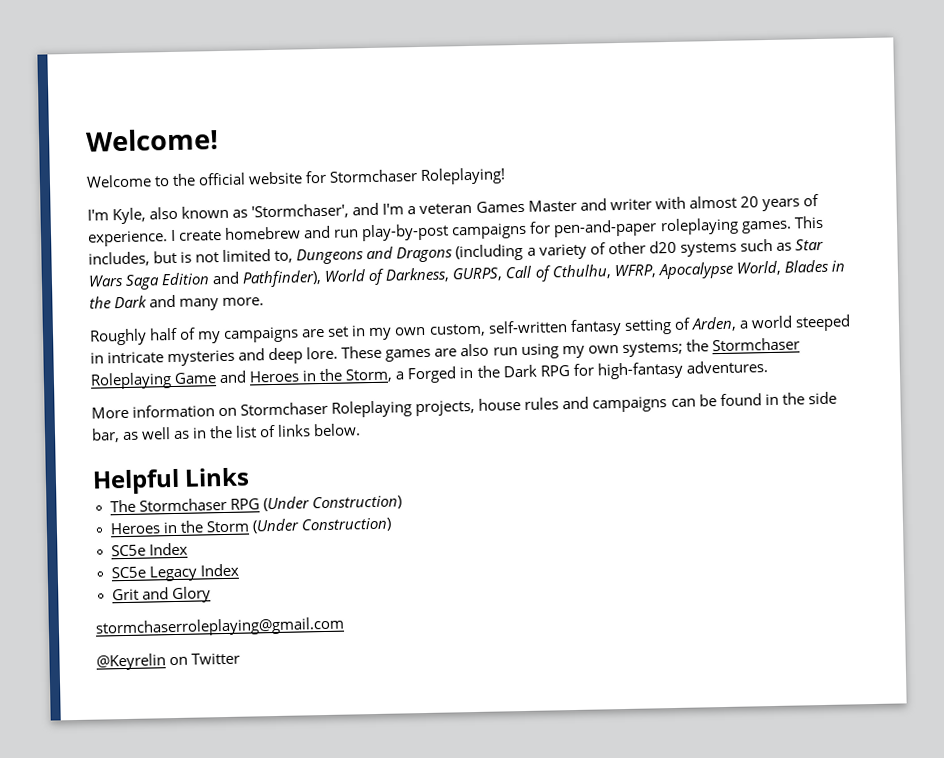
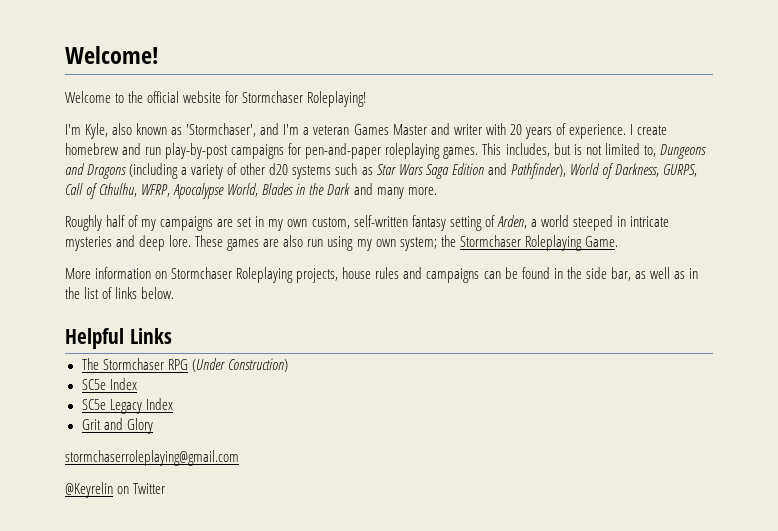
[688,195,737,209] almost -> (506, 129) none
[621,341,683,357] systems; -> [399,237,437,251] system;
[174,360,768,384] Game and Heroes in the Storm, a Forged in the Dark RPG for high-fantasy adventures. -> [584,236,618,247] Game.
[109,517,392,535] // Heroes in the Storm (Under Construction) -> (288, 365) none

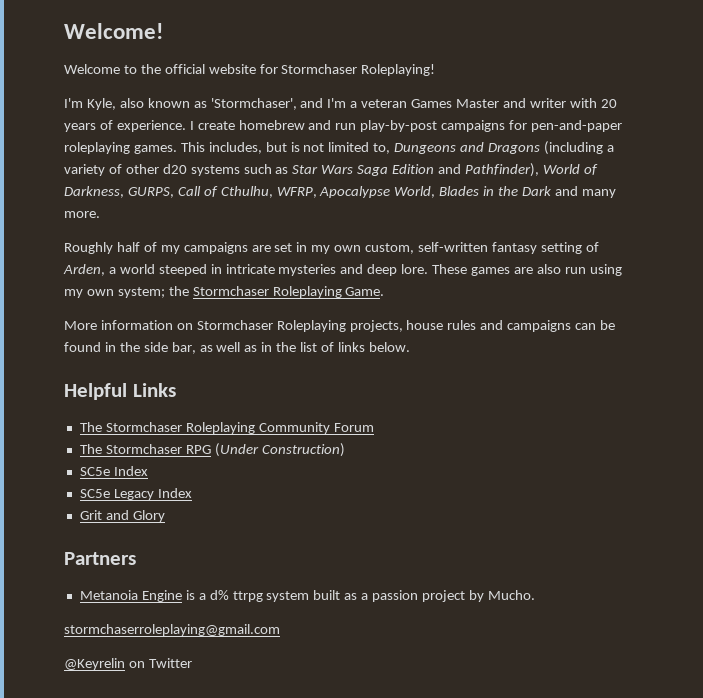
(172, 336) none -> [79,422,374,434] // The Stormchaser Roleplaying Community Forum
(153, 426) none -> [64,552,136,565] [79,590,535,602] // Partners // Metanoia Engine is a d% ttrpg system built as a passion project by Mucho.

